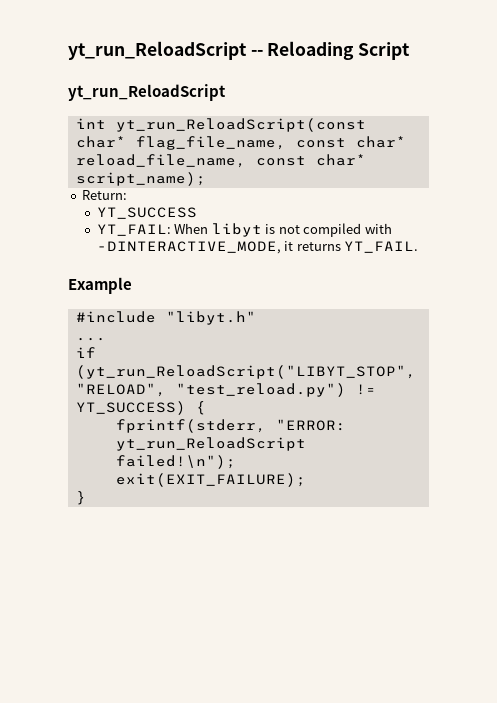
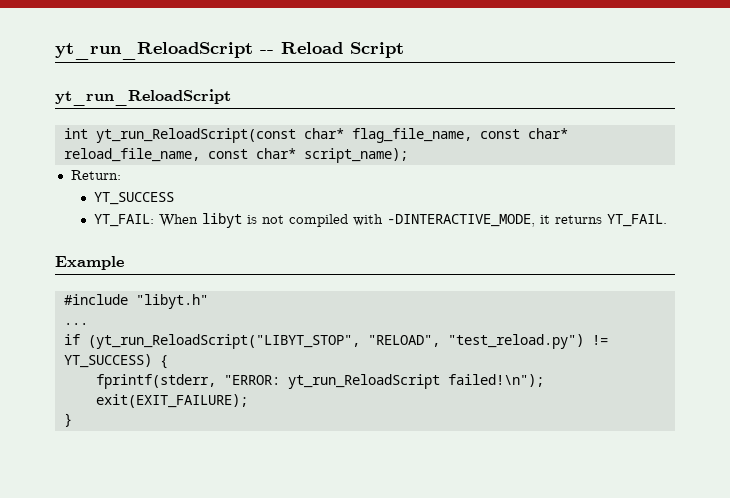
[267,41,355,60] Reloading -> [281,42,343,54] Reload

